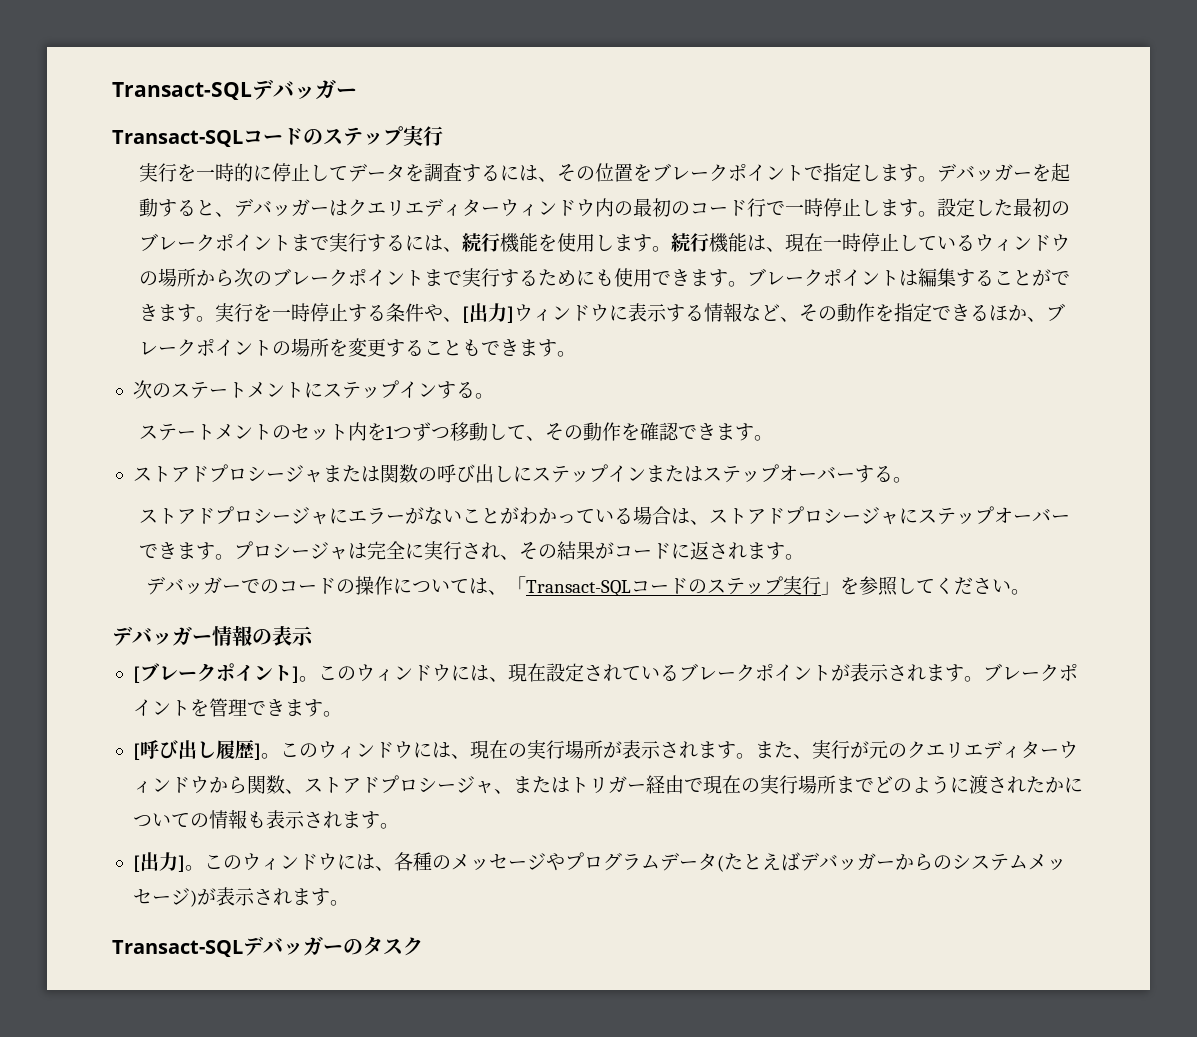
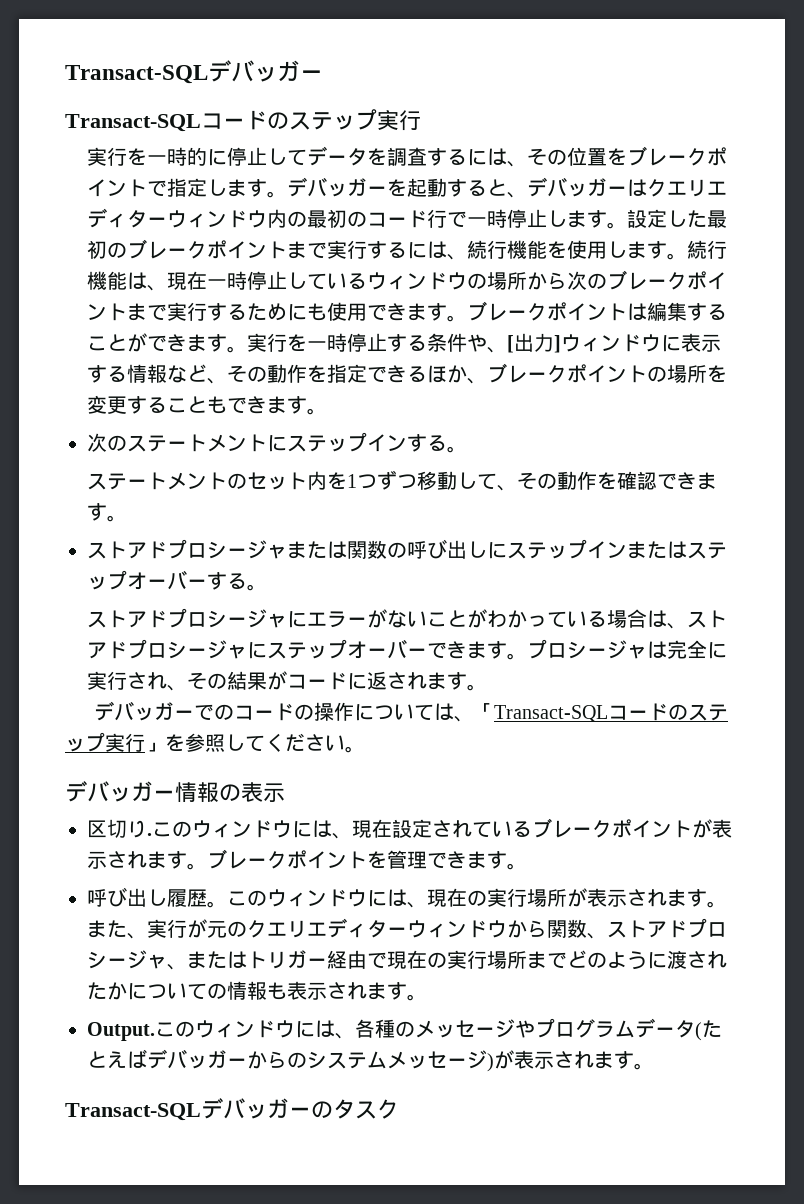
[132,663,318,683] [ブレークポイント]。 -> [87,819,152,838] 区切り.
[132,743,140,760] [ -> (527, 866) none
[253,743,261,760] ] -> (207, 898) none
[132,852,204,872] [出力]。 -> [87,1022,155,1041] Output.

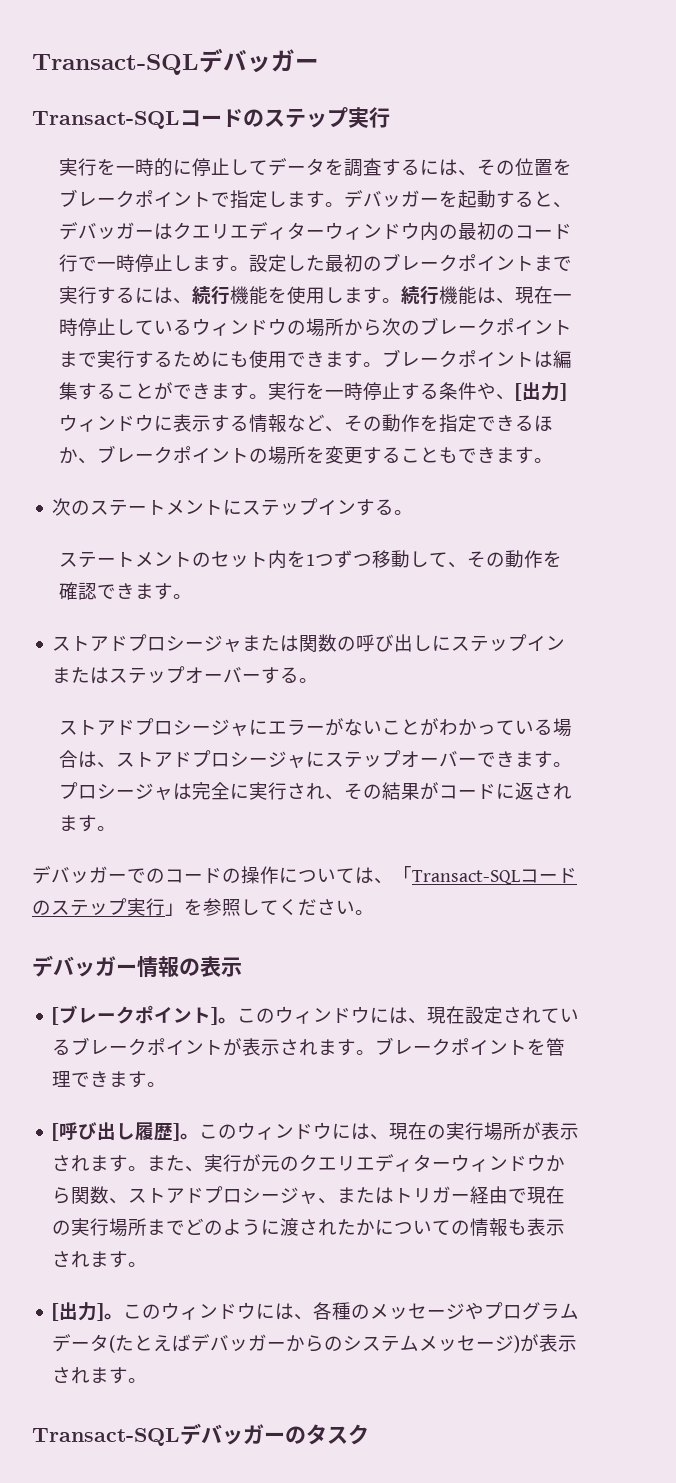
[87,819,152,838] 区切り. -> [52,1005,238,1025] [ブレークポイント]。
(527, 866) none -> [52,1123,60,1141] [
(207, 898) none -> [173,1123,181,1141] ]
[87,1022,155,1041] Output. -> [52,1302,124,1321] [出力]。

